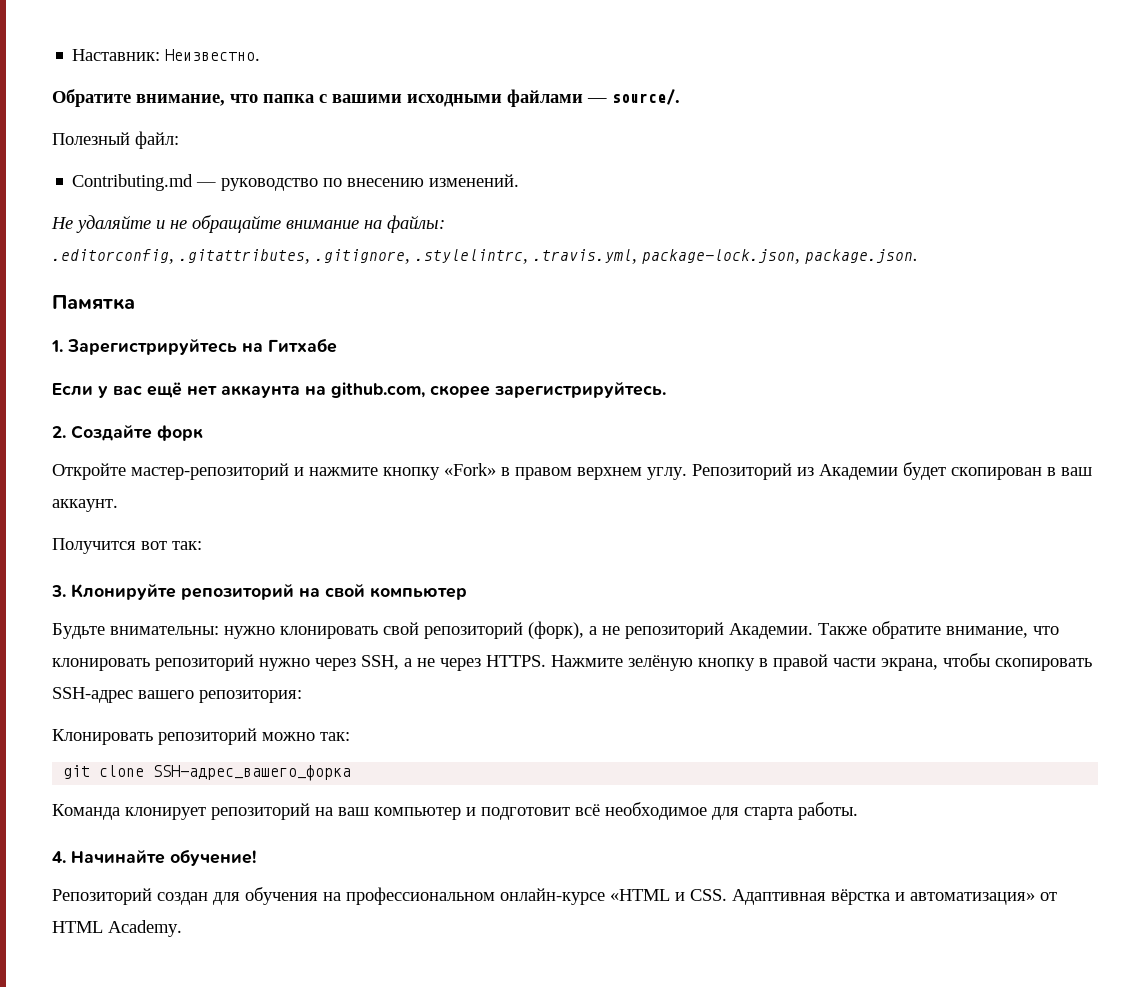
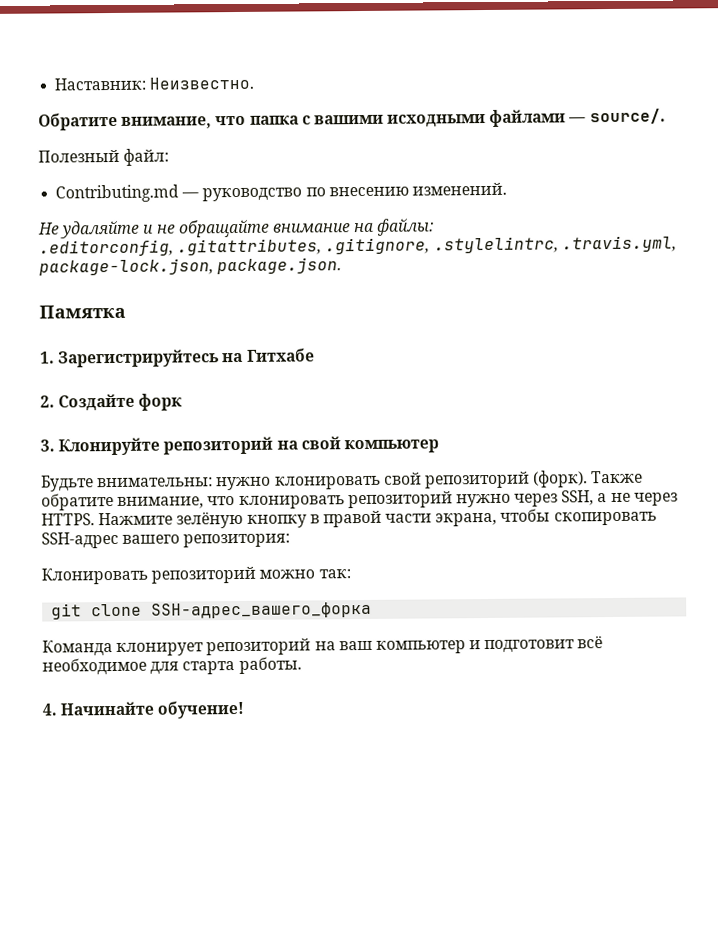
[52,382,666,398] [52,425,204,441] [52,462,1092,480] [52,499,118,512] [52,538,202,554] Если у вас ещё нет аккаунта на github.com, скорее зарегистрируйтесь. // 2. Создайте форк // Откройте мастер-репозиторий и нажмите кнопку «Fork» в правом верхнем углу. Репозиторий из Академии будет скопирован в ваш аккаунт. // Получится вот так: -> [40,393,183,411] 2. Создайте форк
[528,621,813,639] (форк), а не репозиторий Академии. -> [533,470,589,488] (форк).
[52,887,1057,905] [52,920,182,937] // Репозиторий создан для обучения на профессиональном онлайн‑курсе «HTML и CSS. Адаптивная вёрстка и автоматизация» от HTML Academy. -> (246, 709) none

